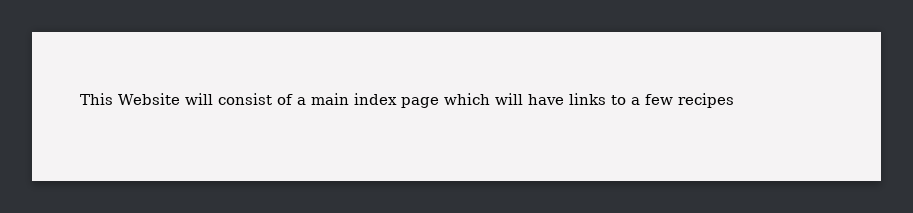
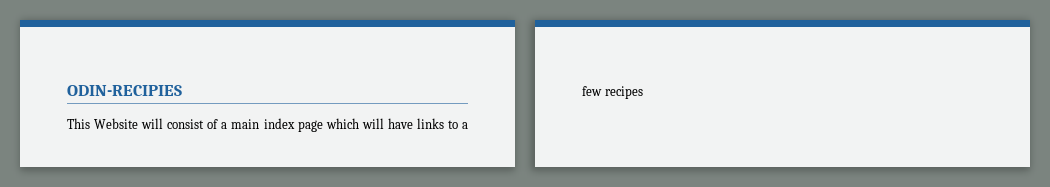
(80, 99) none -> [67,85,182,96] ODIN-RECIPIES //

